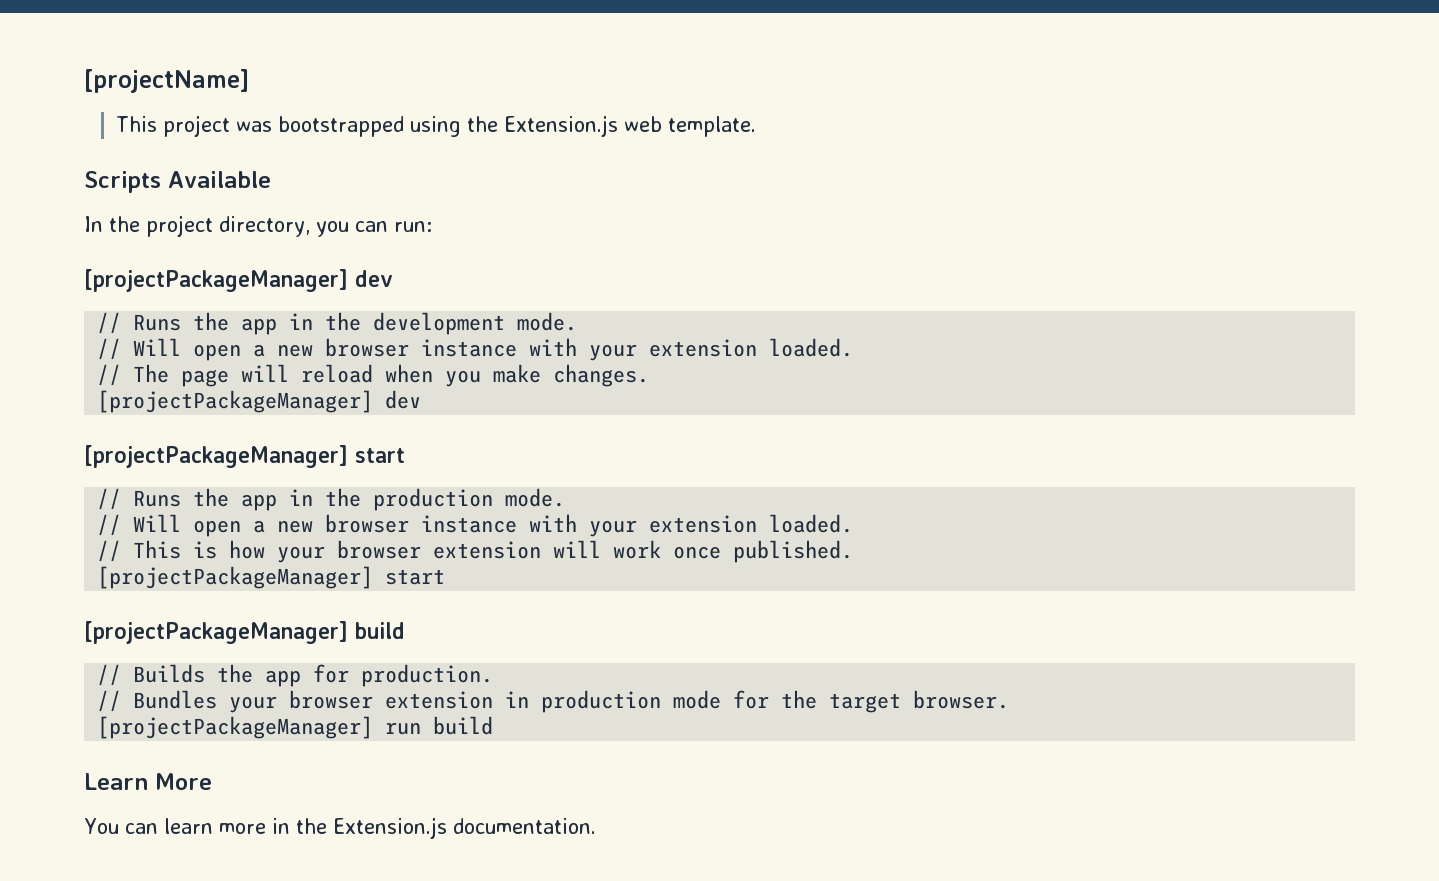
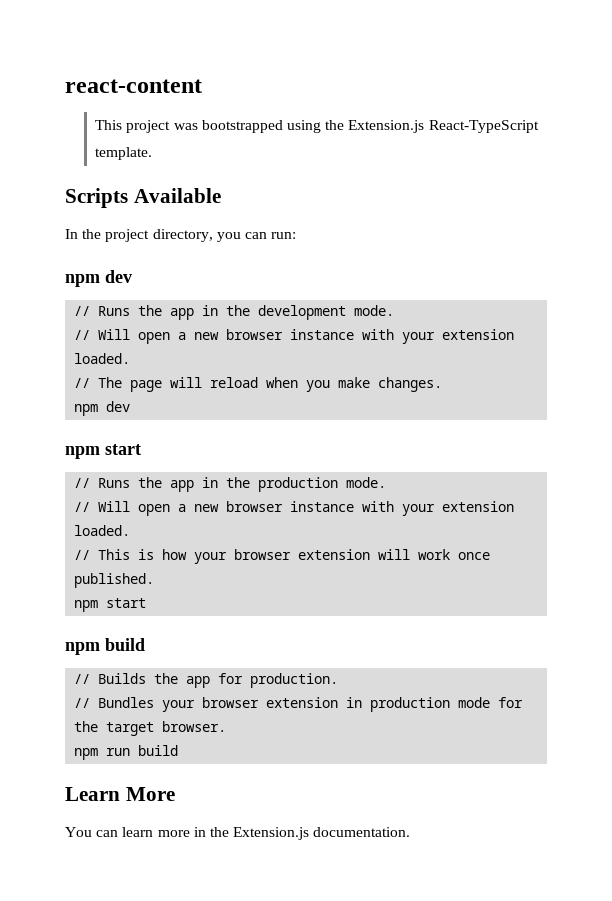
[84,69,249,93] [projectName] -> [65,79,202,93] react-content
[624,116,663,132] web -> [428,120,539,133] React-TypeScript
[84,269,348,292] [projectPackageManager] -> [65,274,100,287] npm
[97,390,422,413] [84,445,348,468] [projectPackageManager] dev // [projectPackageManager] -> [74,401,131,416] [65,446,100,459] npm dev // npm
[97,566,446,589] [84,621,348,644] [projectPackageManager] start // [projectPackageManager] -> [74,598,147,612] [65,642,100,655] npm start // npm
[97,716,374,739] [projectPackageManager] -> [74,748,99,760] npm

